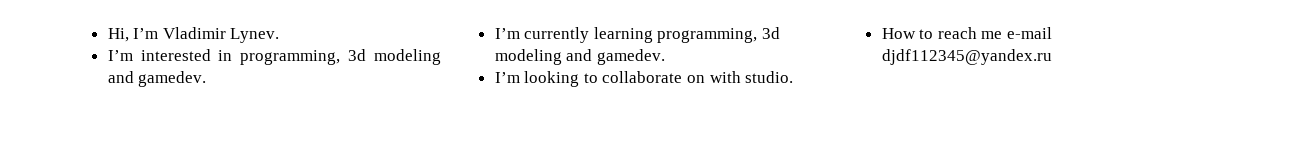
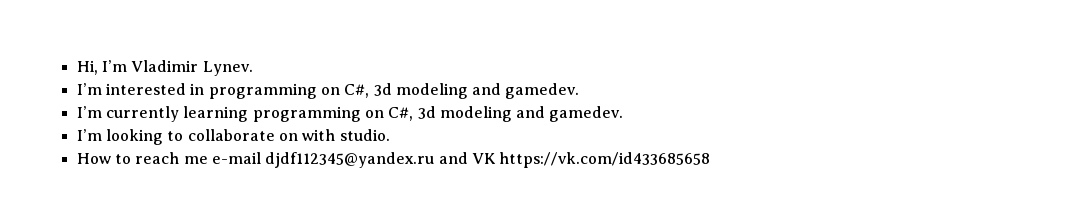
[240,50,341,65] programming, -> [208,83,370,99] programming on C#,
[657,28,758,43] programming, -> [252,106,414,122] programming on C#,
(1052, 57) none -> [438,152,711,168] and VK https://vk.com/id433685658

